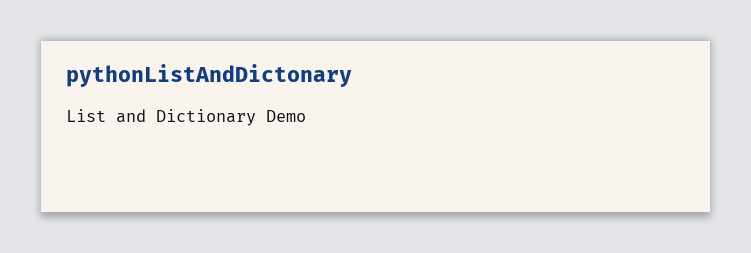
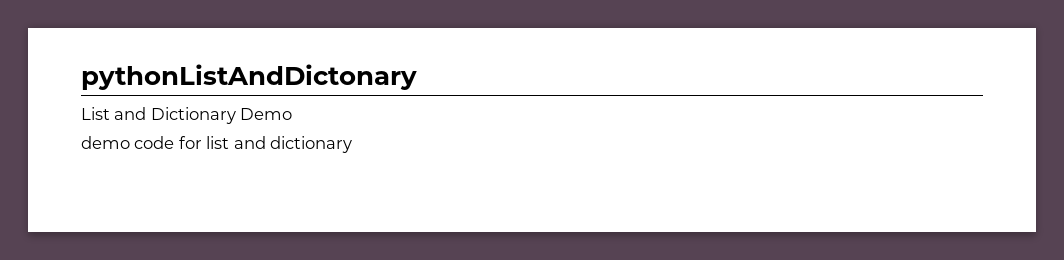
(306, 116) none -> [81,136,353,153] // demo code for list and dictionary

